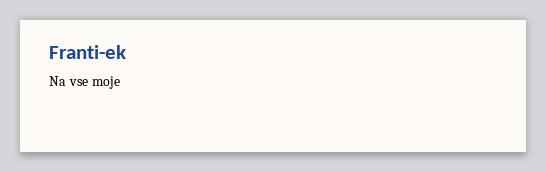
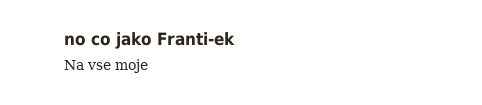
(49, 52) none -> [64,32,152,49] no co jako

